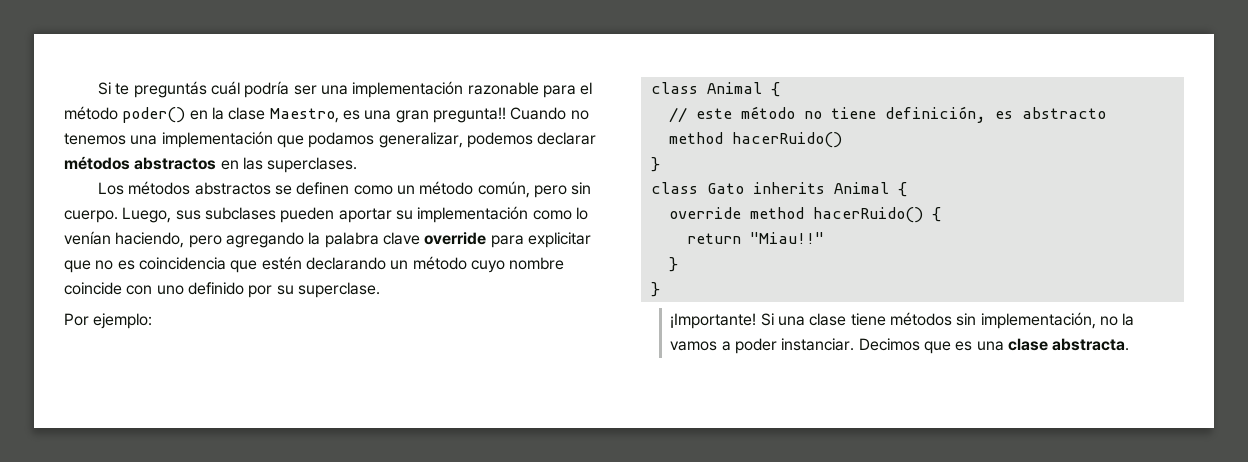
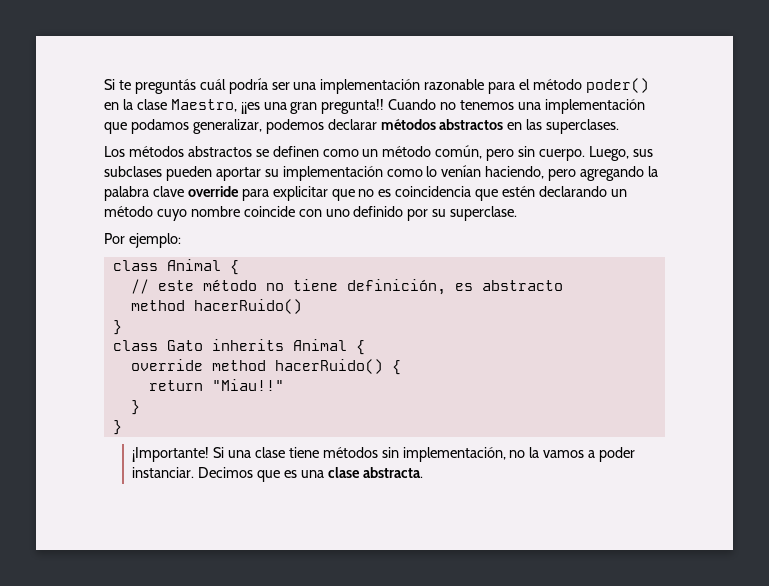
[342,110,360,120] es -> [240,102,260,114] ¡¡es

